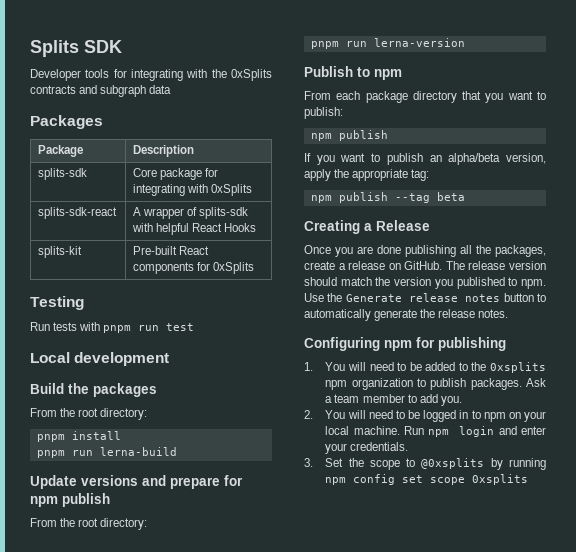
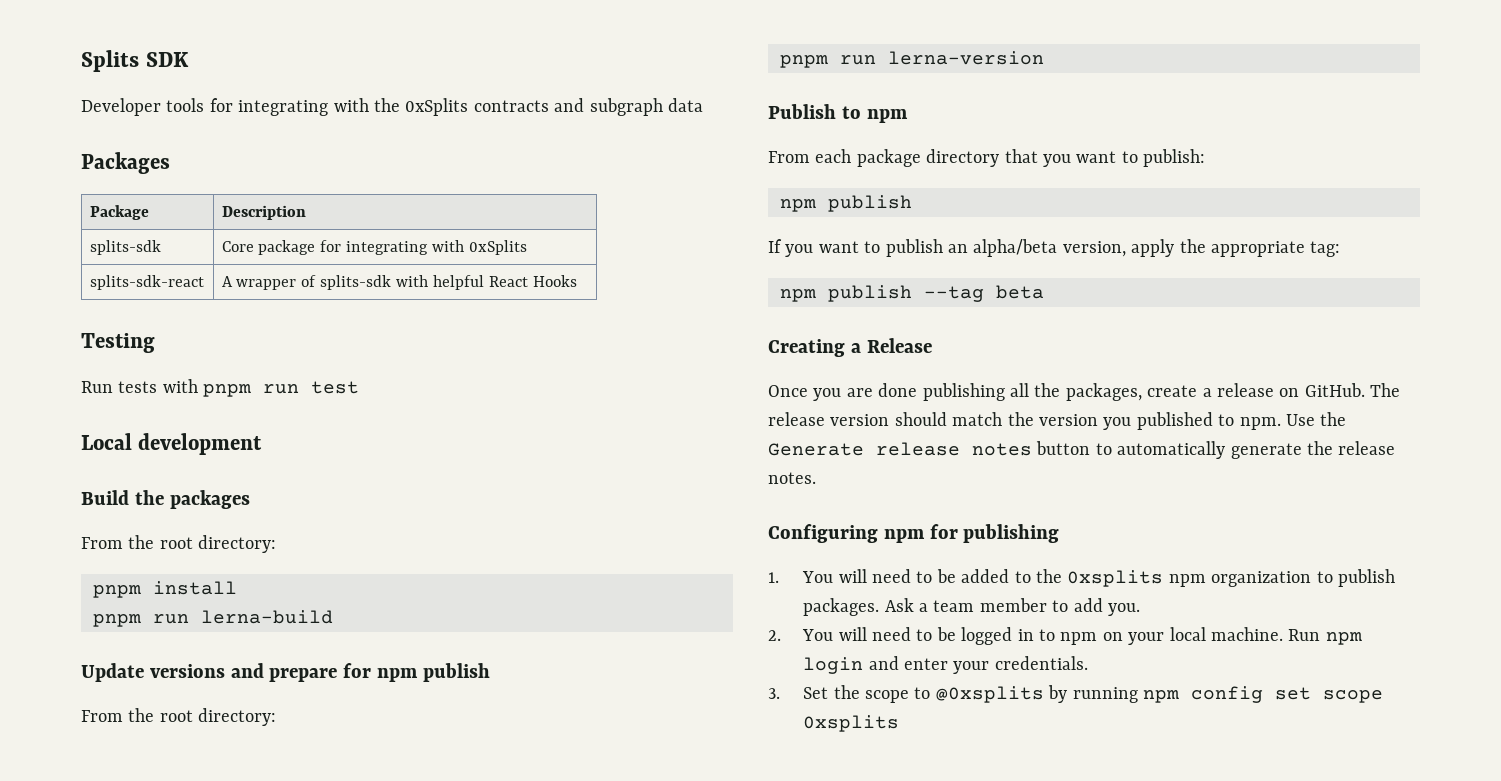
[38,246,83,258] [133,246,210,255] [133,262,255,274] // splits-kit | Pre-built React components for 0xSplits -> (577, 281) none

